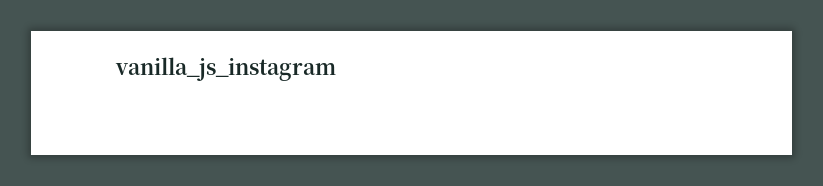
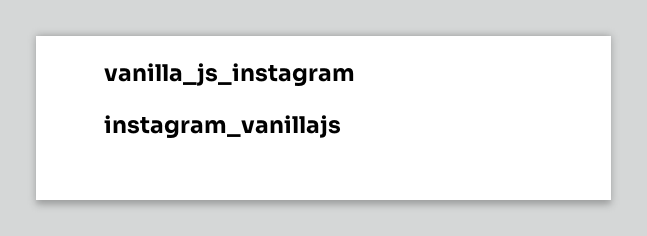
(336, 69) none -> [104,115,341,139] // instagram_vanillajs

